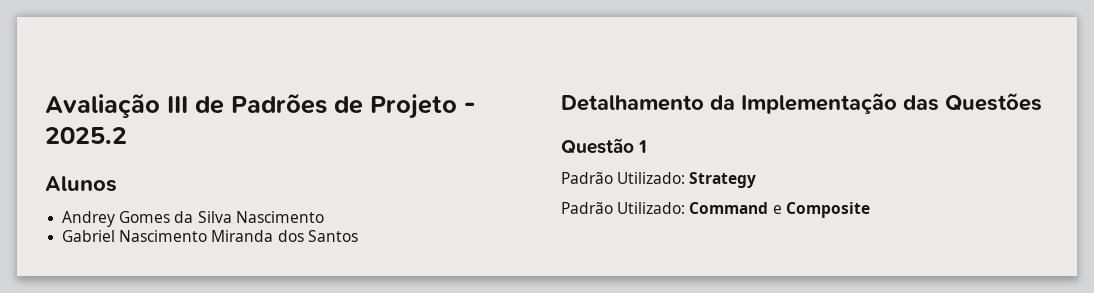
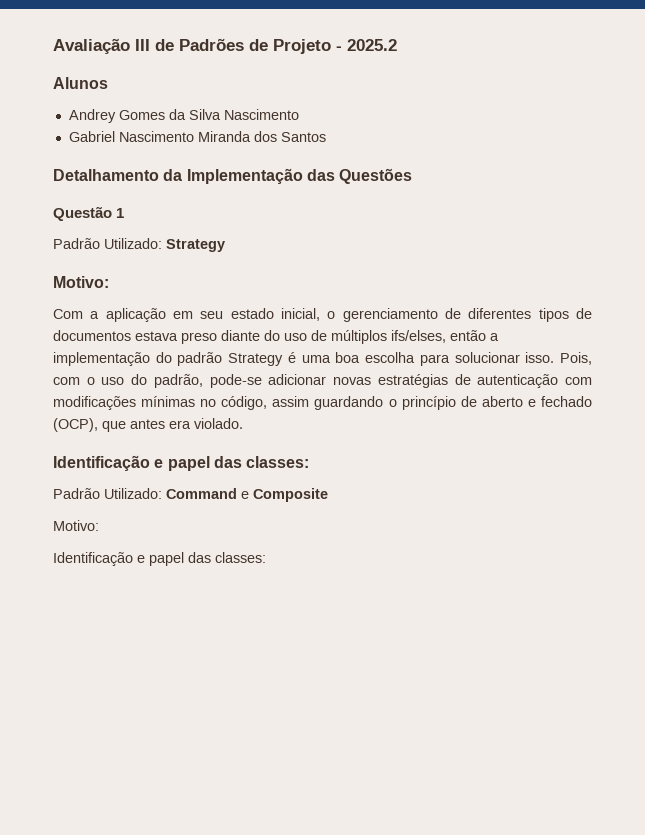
(757, 180) none -> [53,276,109,288] [53,308,592,322] [53,330,499,344] [53,352,593,366] [53,374,593,388] [53,396,592,410] [53,418,243,432] [53,455,310,471] // Motivo: // Com a aplicação em seu estado inicial, o gerenciamento de diferentes tipos de documentos estava preso diante do uso de múltiplos ifs/elses, então a implementação do padrão Strategy é uma boa escolha para solucionar isso. Pois, com o uso do padrão, pode-se adicionar novas estratégias de autenticação com modificações mínimas no código, assim guardando o princípio de aberto e fechado (OCP), que antes era violado. // Identificação e papel das classes:
(870, 210) none -> [53,520,99,531] [53,552,266,566] // Motivo: // Identificação e papel das classes:

